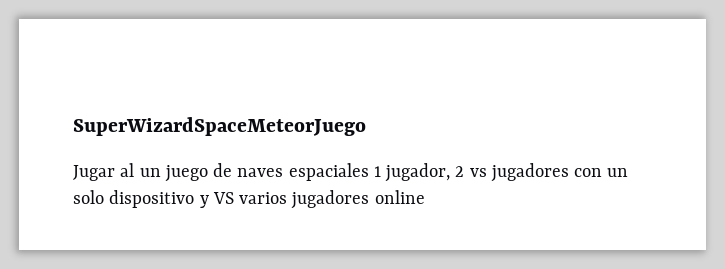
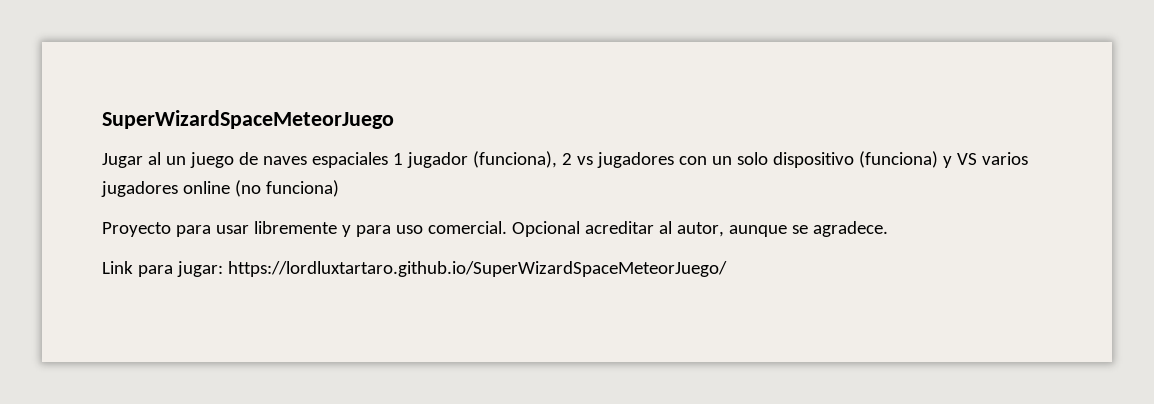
[385,163,451,182] jugador, -> [406,151,557,168] jugador (funciona),
(195, 199) none -> [858,151,938,168] (funciona)
(425, 197) none -> [234,180,339,197] [102,221,888,237] [102,261,727,277] (no funciona) // Proyecto para usar libremente y para uso comercial. Opcional acreditar al autor, aunque se agradece. // Link para jugar: https://lordluxtartaro.github.io/SuperWizardSpaceMeteorJuego/

